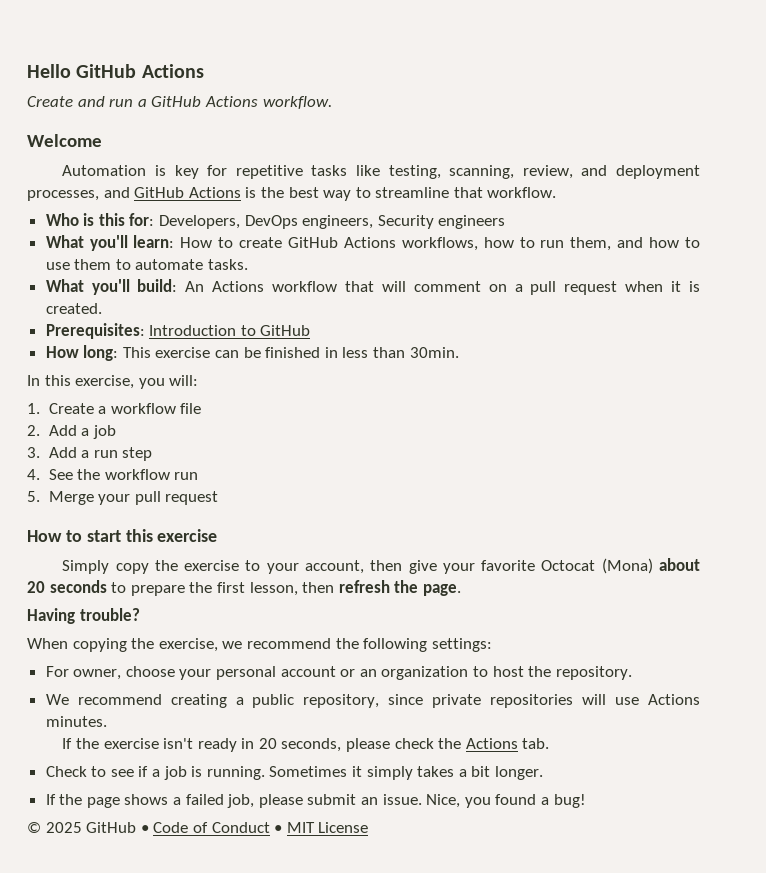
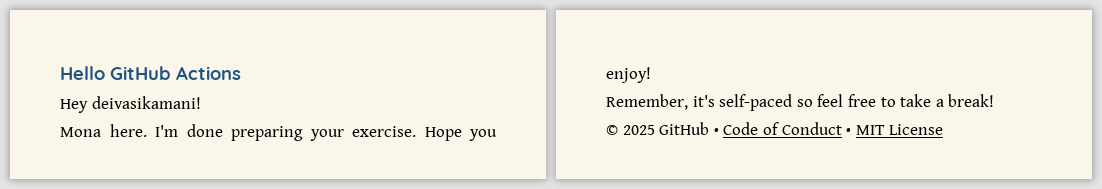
[27,96,332,109] [27,134,102,147] [62,165,701,179] [27,187,557,201] [45,213,506,229] [45,235,700,251] [45,259,249,270] [45,279,700,295] [45,303,102,314] [45,323,311,339] [45,345,459,361] [27,375,199,389] [27,403,202,414] [27,425,116,439] [27,447,153,461] [27,469,199,480] [27,491,219,505] [27,529,218,542] [62,558,700,574] [27,580,461,596] [27,608,140,624] [27,638,492,652] [45,666,632,680] [45,694,700,708] [45,716,107,727] [62,738,550,752] [45,766,543,780] [45,794,586,808] Create and run a GitHub Actions workflow. // Welcome // Automation is key for repetitive tasks like testing, scanning, review, and deployment processes, and GitHub Actions is the best way to streamline that workflow. // Who is this for: Developers, DevOps engineers, Security engineers // What you'll learn: How to create GitHub Actions workflows, how to run them, and how to use them to automate tasks. // What you'll build: An Actions workflow that will comment on a pull request when it is created. // Prerequisites: Introduction to GitHub // How long: This exercise can be finished in less than 30min. // In this exercise, you will: // 1. Create a workflow file // 2. Add a job // 3. Add a run step // 4. See the workflow run // 5. Merge your pull request // How to start this exercise // Simply copy the exercise to your account, then give your favorite Octocat (Mona) about 20 seconds to prepare the first lesson, then refresh the page. // Having trouble? // When copying the exercise, we recommend the following settings: // For owner, choose your personal account or an organization to host the repository. // We recommend creating a public repository, since private repositories will use Actions minutes. // If the exercise isn't ready in 20 seconds, please check the Actions tab. // Check to see if a job is running. Sometimes it simply takes a bit longer. // If the page shows a failed job, please submit an issue. Nice, you found a bug! -> [60,96,201,113] [60,124,497,141] [606,67,651,83] [606,94,995,111] Hey deivasikamani! // Mona here. I'm done preparing your exercise. Hope you enjoy! // Remember, it's self-paced so feel free to take a break!

